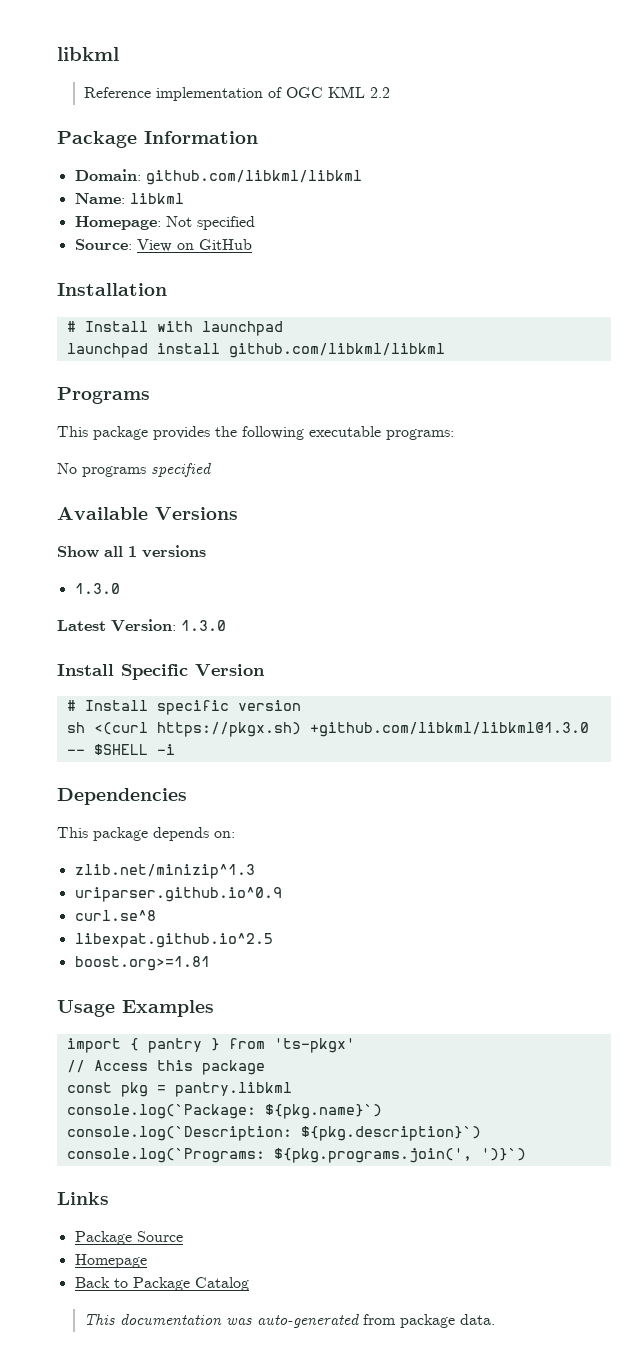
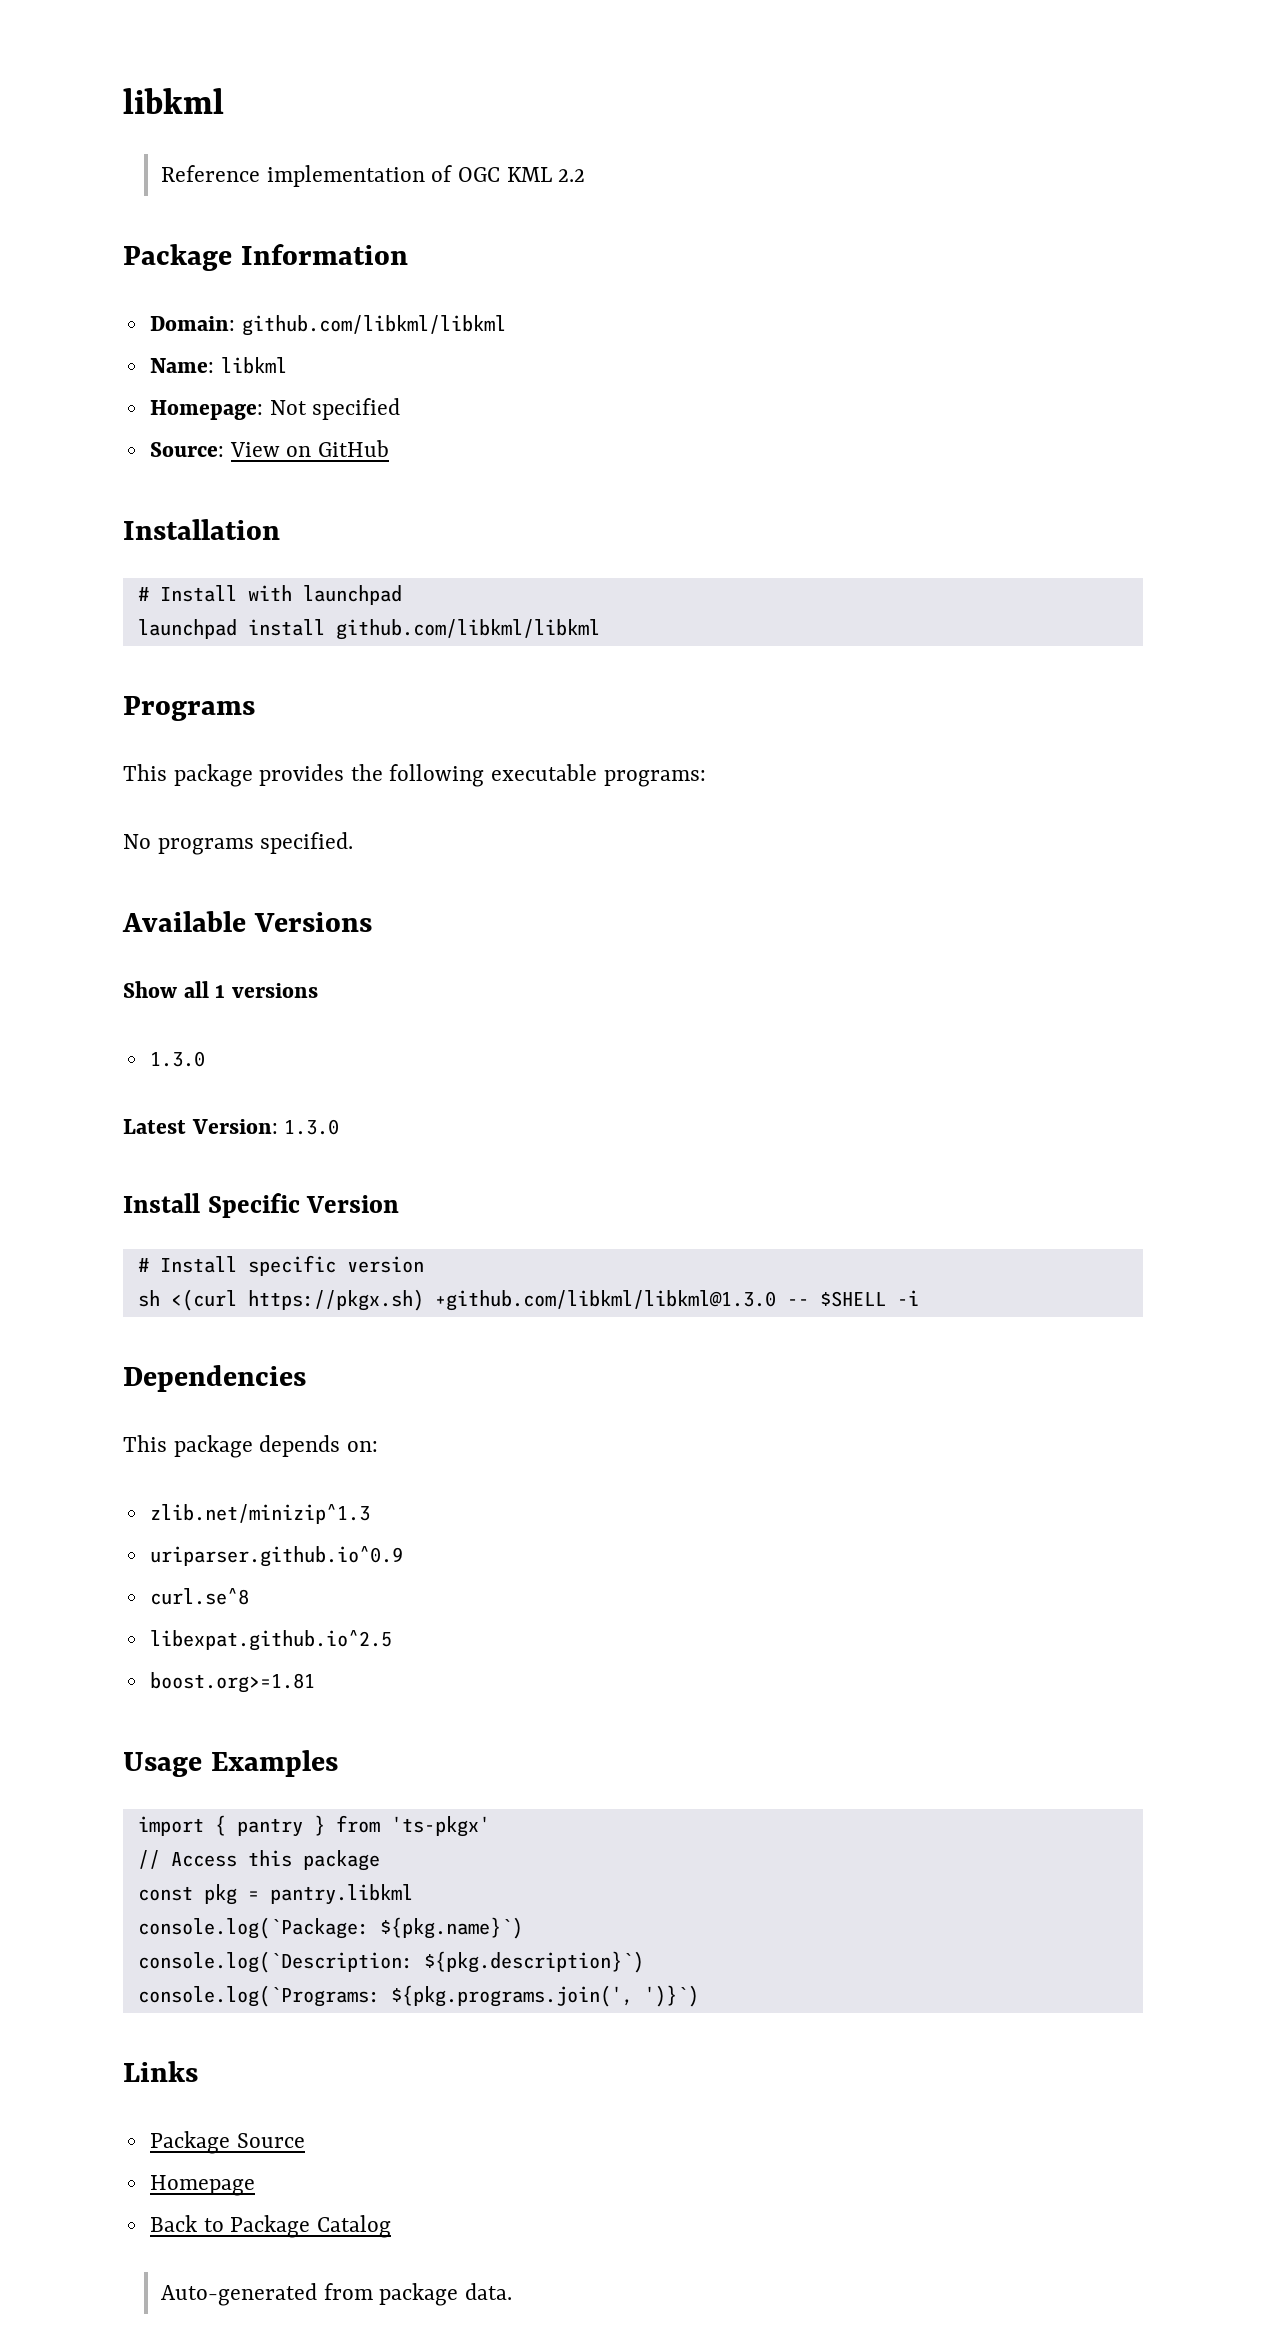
[151,463,211,477] specified -> [260,832,354,854] specified.
[83,1314,359,1328] This documentation was auto-generated -> [161,2283,318,2306] Auto-generated

